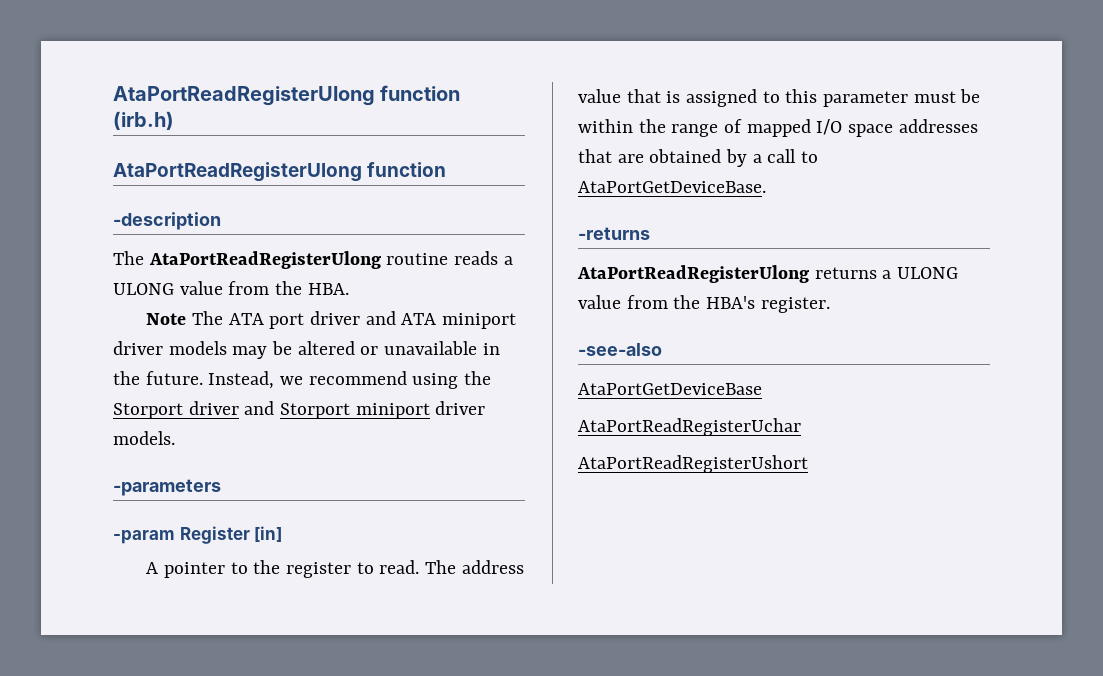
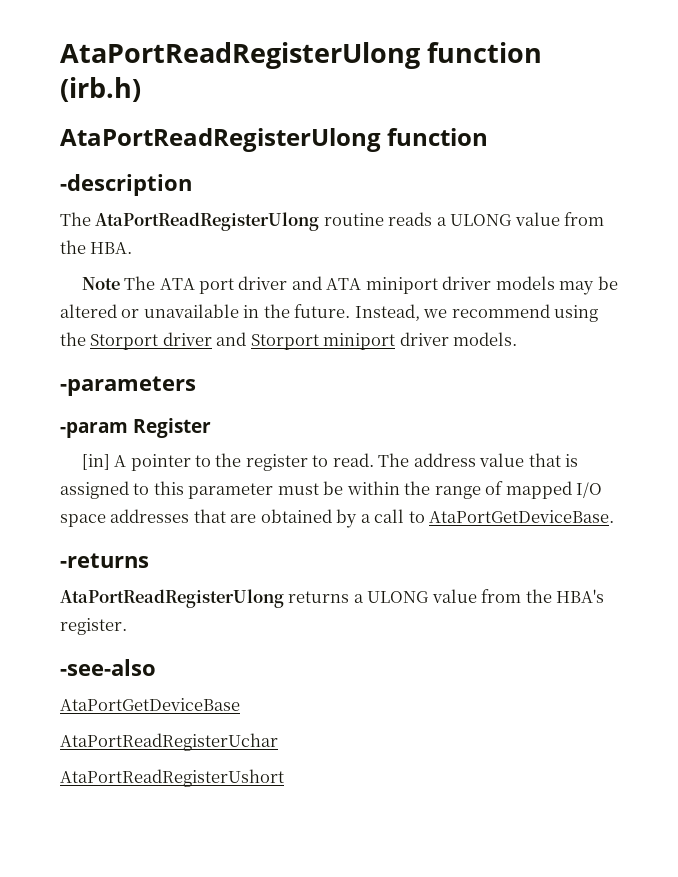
(250, 535) none -> (212, 428) //
(283, 534) // -> (110, 462) none

